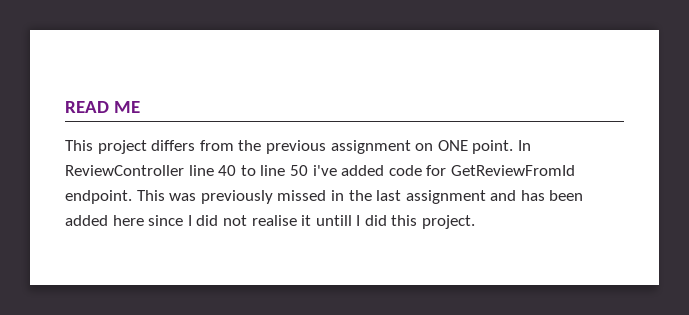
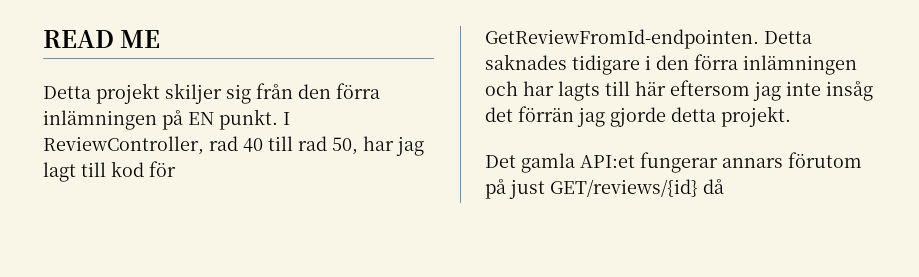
[65,140,531,154] [65,165,575,176] [65,190,584,204] [65,215,476,229] This project differs from the previous assignment on ONE point. In ReviewController line 40 to line 50 i've added code for GetReviewFromId endpoint. This was previously missed in the last assignment and has been added here since I did not realise it untill I did this project. -> [43,83,380,104] [43,109,290,130] [43,136,424,156] [43,161,176,182] [485,29,812,49] [485,54,857,75] [485,80,873,101] [485,106,791,127] [485,152,862,173] [485,179,724,199] Detta projekt skiljer sig från den förra inlämningen på EN punkt. I ReviewController, rad 40 till rad 50, har jag lagt till kod för GetReviewFromId-endpointen. Detta saknades tidigare i den förra inlämningen och har lagts till här eftersom jag inte insåg det förrän jag gjorde detta projekt. // Det gamla API:et fungerar annars förutom på just GET/reviews/{id} då

